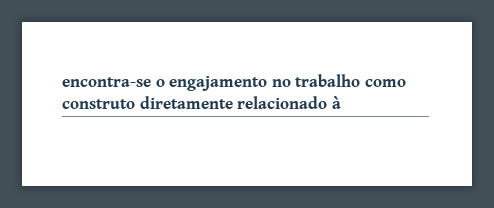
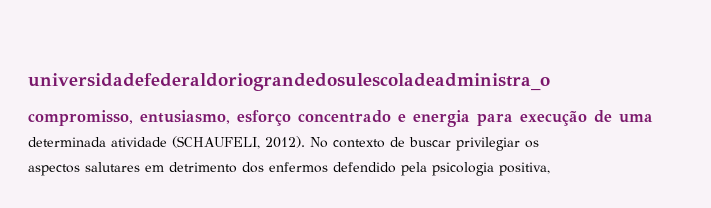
[62,74,406,91] [62,96,341,109] encontra-se o engajamento no trabalho como construto diretamente relacionado à -> [28,73,550,91] [28,110,653,127] [28,136,539,151] [28,162,550,176] universidadefederaldoriograndedosulescoladeadministra_o // compromisso, entusiasmo, esforço concentrado e energia para execução de uma // determinada atividade (SCHAUFELI, 2012). No contexto de buscar privilegiar os // aspectos salutares em detrimento dos enfermos defendido pela psicologia positiva,

